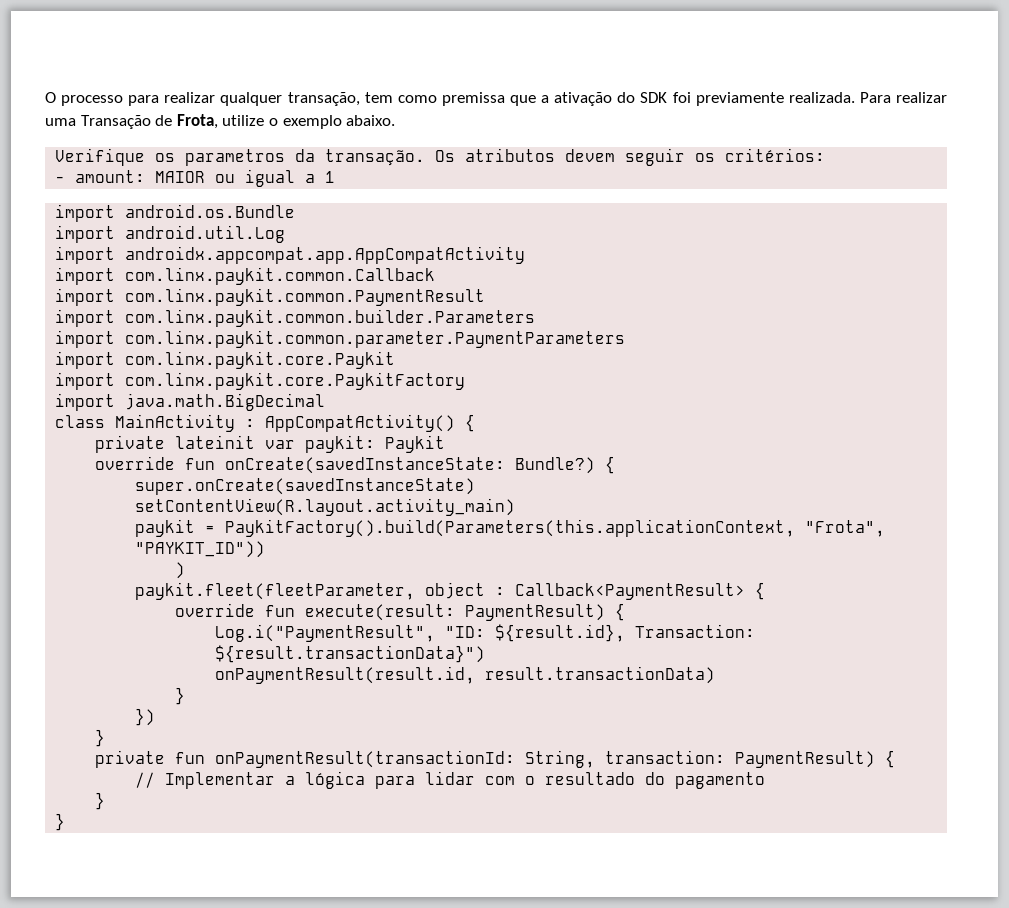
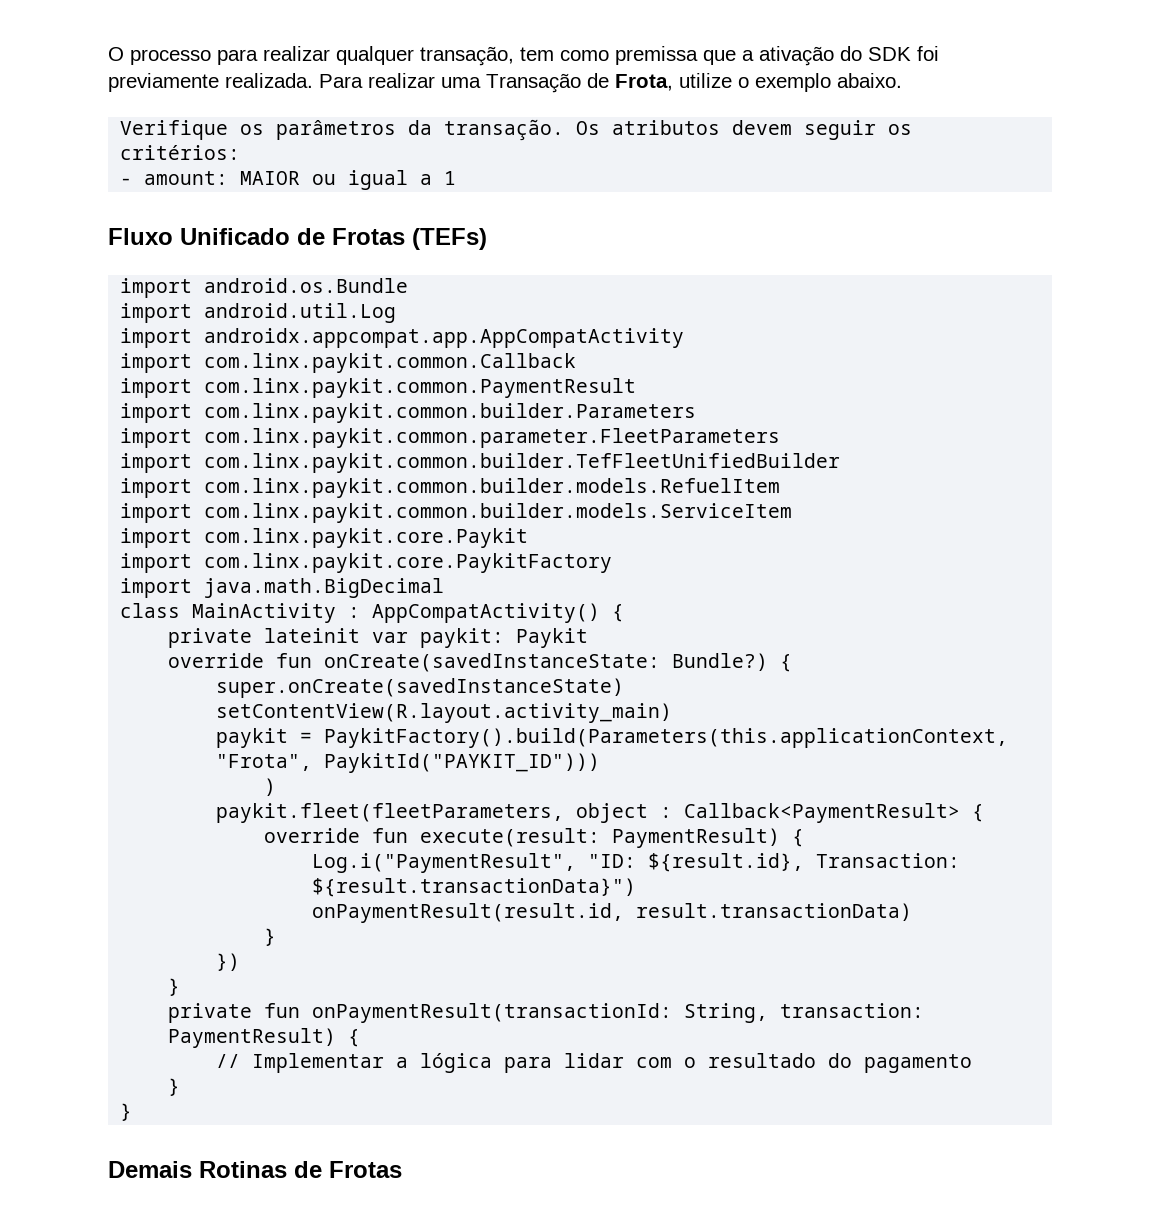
[185,149,286,166] parametros -> [276,120,397,140] parâmetros
(336, 177) none -> [108,228,487,250] // Fluxo Unificado de Frotas (TEFs)
[125,330,626,348] com.linx.paykit.common.parameter.PaymentParameters -> [204,428,781,448] [120,453,841,473] [120,478,781,498] [120,503,793,523] com.linx.paykit.common.parameter.FleetParameters // import com.linx.paykit.common.builder.TefFleetUnifiedBuilder // import com.linx.paykit.common.builder.models.RefuelItem // import com.linx.paykit.common.builder.models.ServiceItem
[135,541,266,558] "PAYKIT_ID")) -> [324,753,601,773] PaykitId("PAYKIT_ID")))
[135,582,416,600] paykit.fleet(fleetParameter, -> [216,803,565,823] paykit.fleet(fleetParameters,
(66, 822) none -> [108,1161,402,1178] // Demais Rotinas de Frotas

